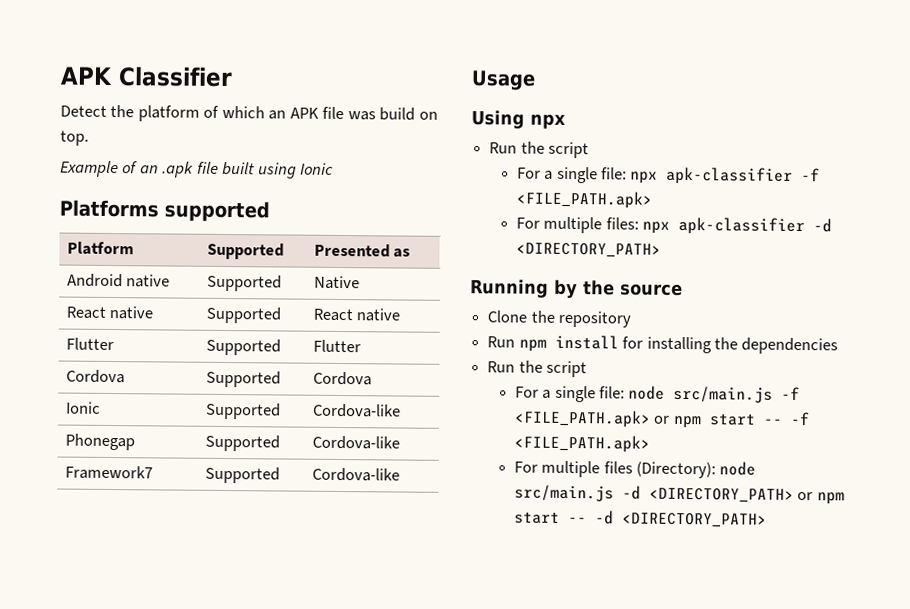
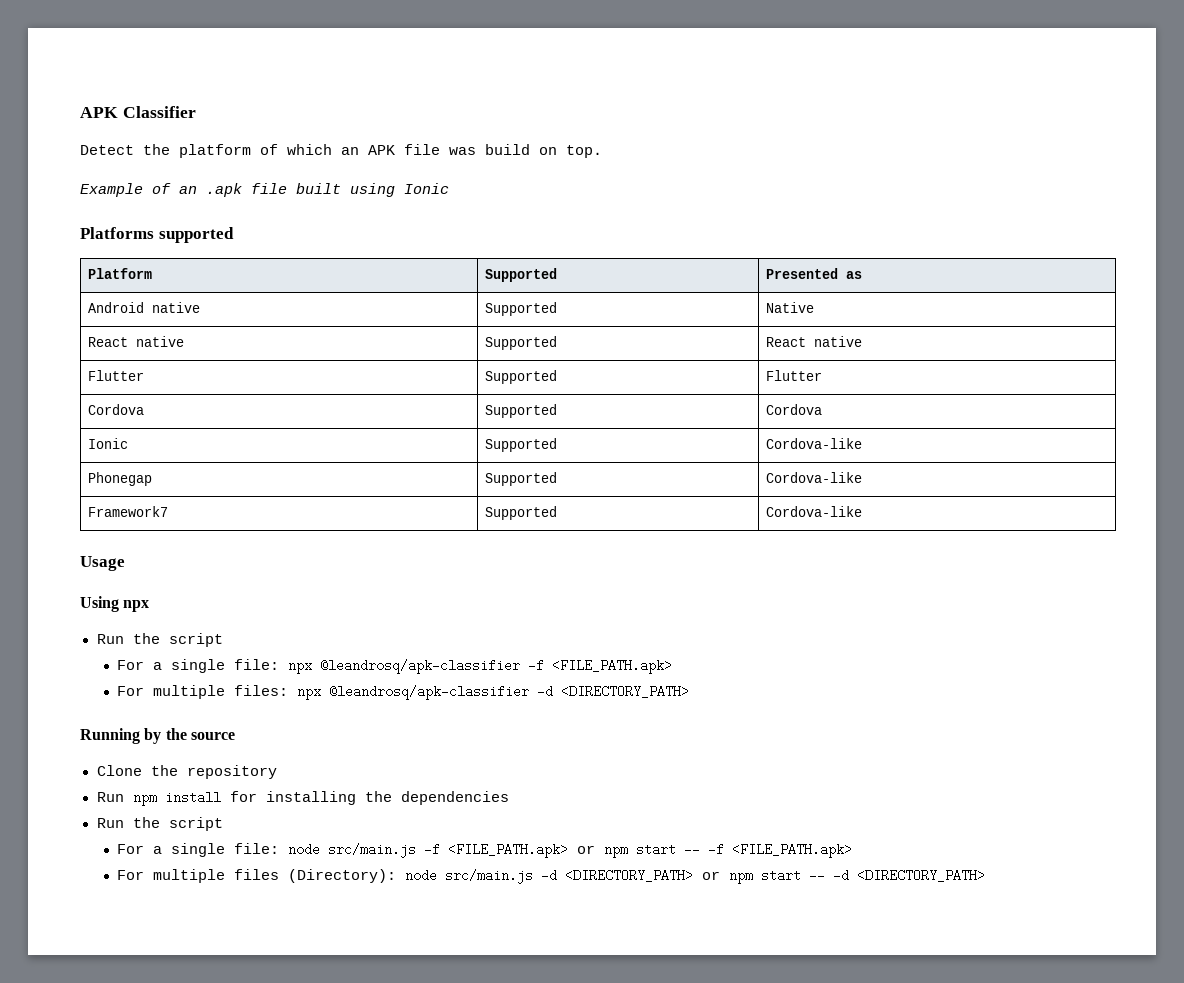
[666,166,794,185] apk-classifier -> [320,659,521,674] @leandrosq/apk-classifier
[678,216,806,236] apk-classifier -> [329,685,530,700] @leandrosq/apk-classifier

